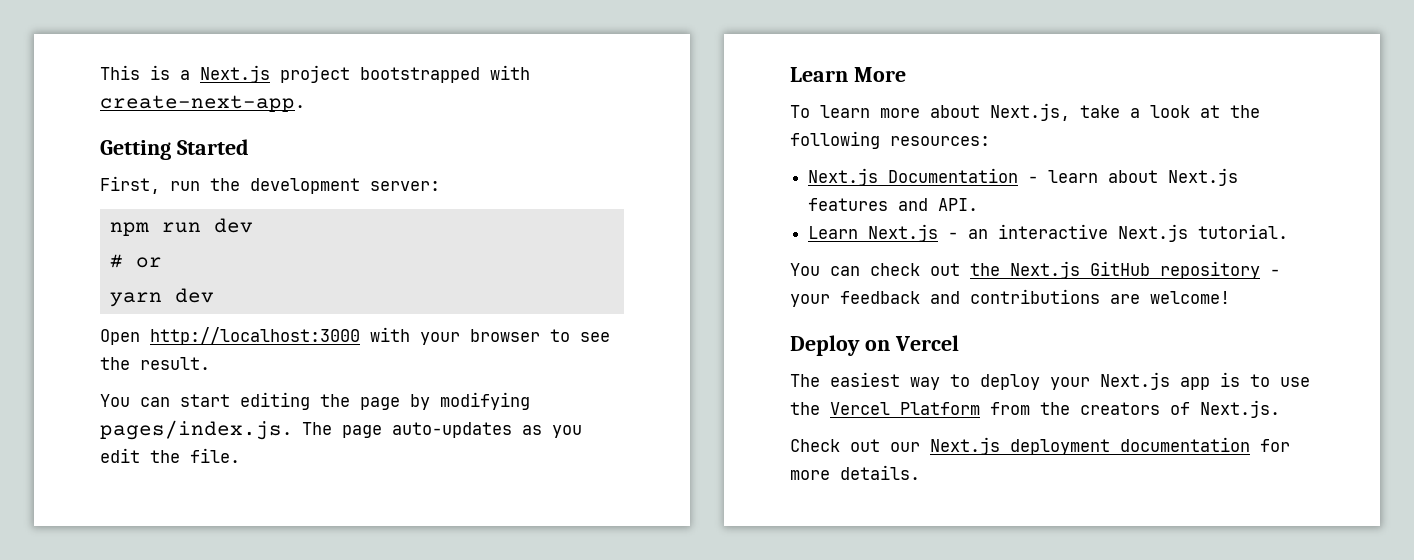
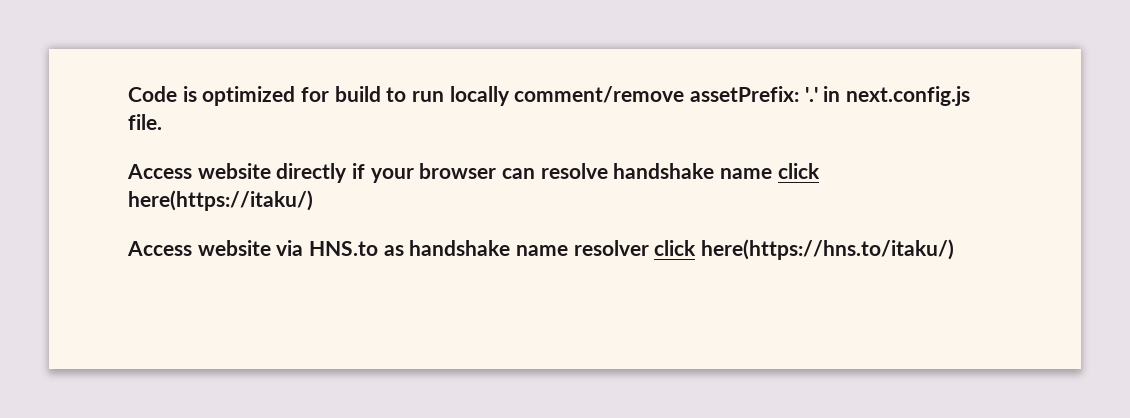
[100,65,530,83] [100,95,305,112] [100,139,249,160] [100,176,440,194] [109,218,253,236] [109,254,162,268] [109,288,214,307] [100,327,610,345] [100,357,210,370] [100,392,530,410] [100,420,582,440] [100,448,240,463] [790,67,906,82] [790,103,1260,121] [790,131,990,149] [808,168,1239,186] [808,198,979,211] [808,224,1289,242] [790,261,1280,279] [790,289,1230,307] [790,335,959,356] [790,372,1310,390] [790,400,1280,418] [790,437,1290,455] [790,465,920,480] This is a Next.js project bootstrapped with create-next-app. // Getting Started // First, run the development server: // npm run dev // # or // yarn dev // Open http://localhost:3000 with your browser to see the result. // You can start editing the page by modifying pages/index.js. The page auto-updates as you edit the file. // Learn More // To learn more about Next.js, take a look at the following resources: // Next.js Documentation - learn about Next.js features and API. // Learn Next.js - an interactive Next.js tutorial. // You can check out the Next.js GitHub repository - your feedback and contributions are welcome! // Deploy on Vercel // The easiest way to deploy your Next.js app is to use the Vercel Platform from the creators of Next.js. // Check out our Next.js deployment documentation for more details. -> [128,86,971,106] [128,114,162,130] [127,163,820,183] [128,190,313,211] [127,239,955,260] Code is optimized for build to run locally comment/remove assetPrefix: '.' in next.config.js file. // Access website directly if your browser can resolve handshake name click here(https://itaku/) // Access website via HNS.to as handshake name resolver click here(https://hns.to/itaku/)

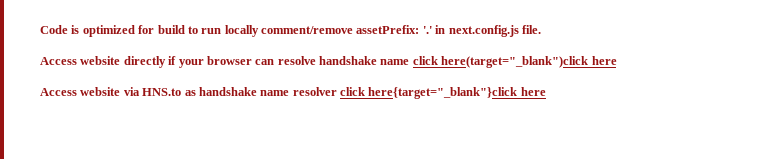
[128,190,313,211] here(https://itaku/) -> [441,56,617,68] here(target="_blank")click here
[701,239,955,260] here(https://hns.to/itaku/) -> [368,87,546,99] here{target="_blank"}click here

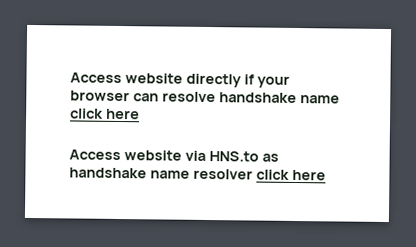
[40,25,541,37] Code is optimized for build to run locally comment/remove assetPrefix: '.' in next.config.js file. // -> (70, 78) none
[441,56,589,68] here(target="_blank")click -> (104, 113) none
[368,87,518,99] here{target="_blank"}click -> (290, 174) none

